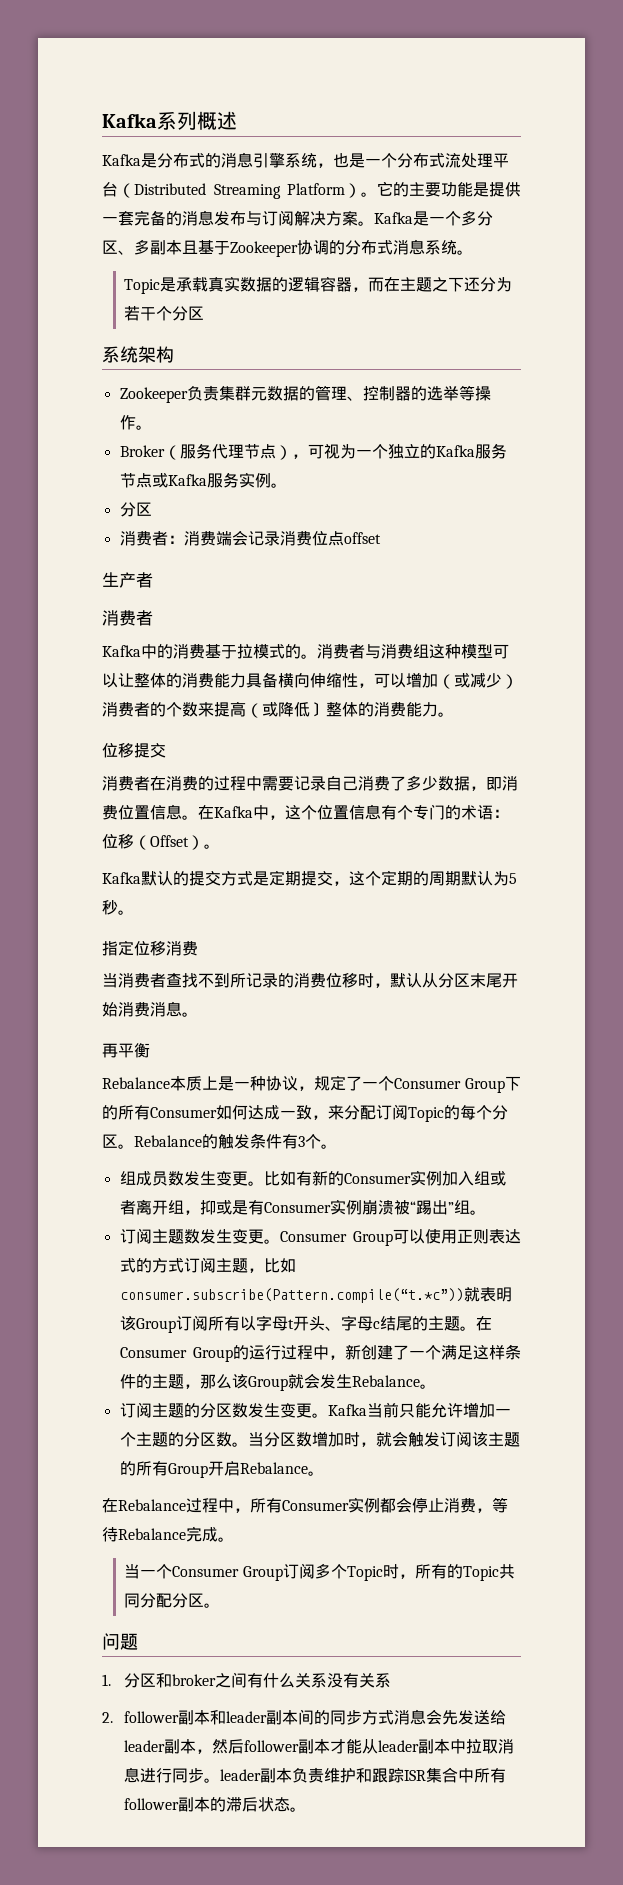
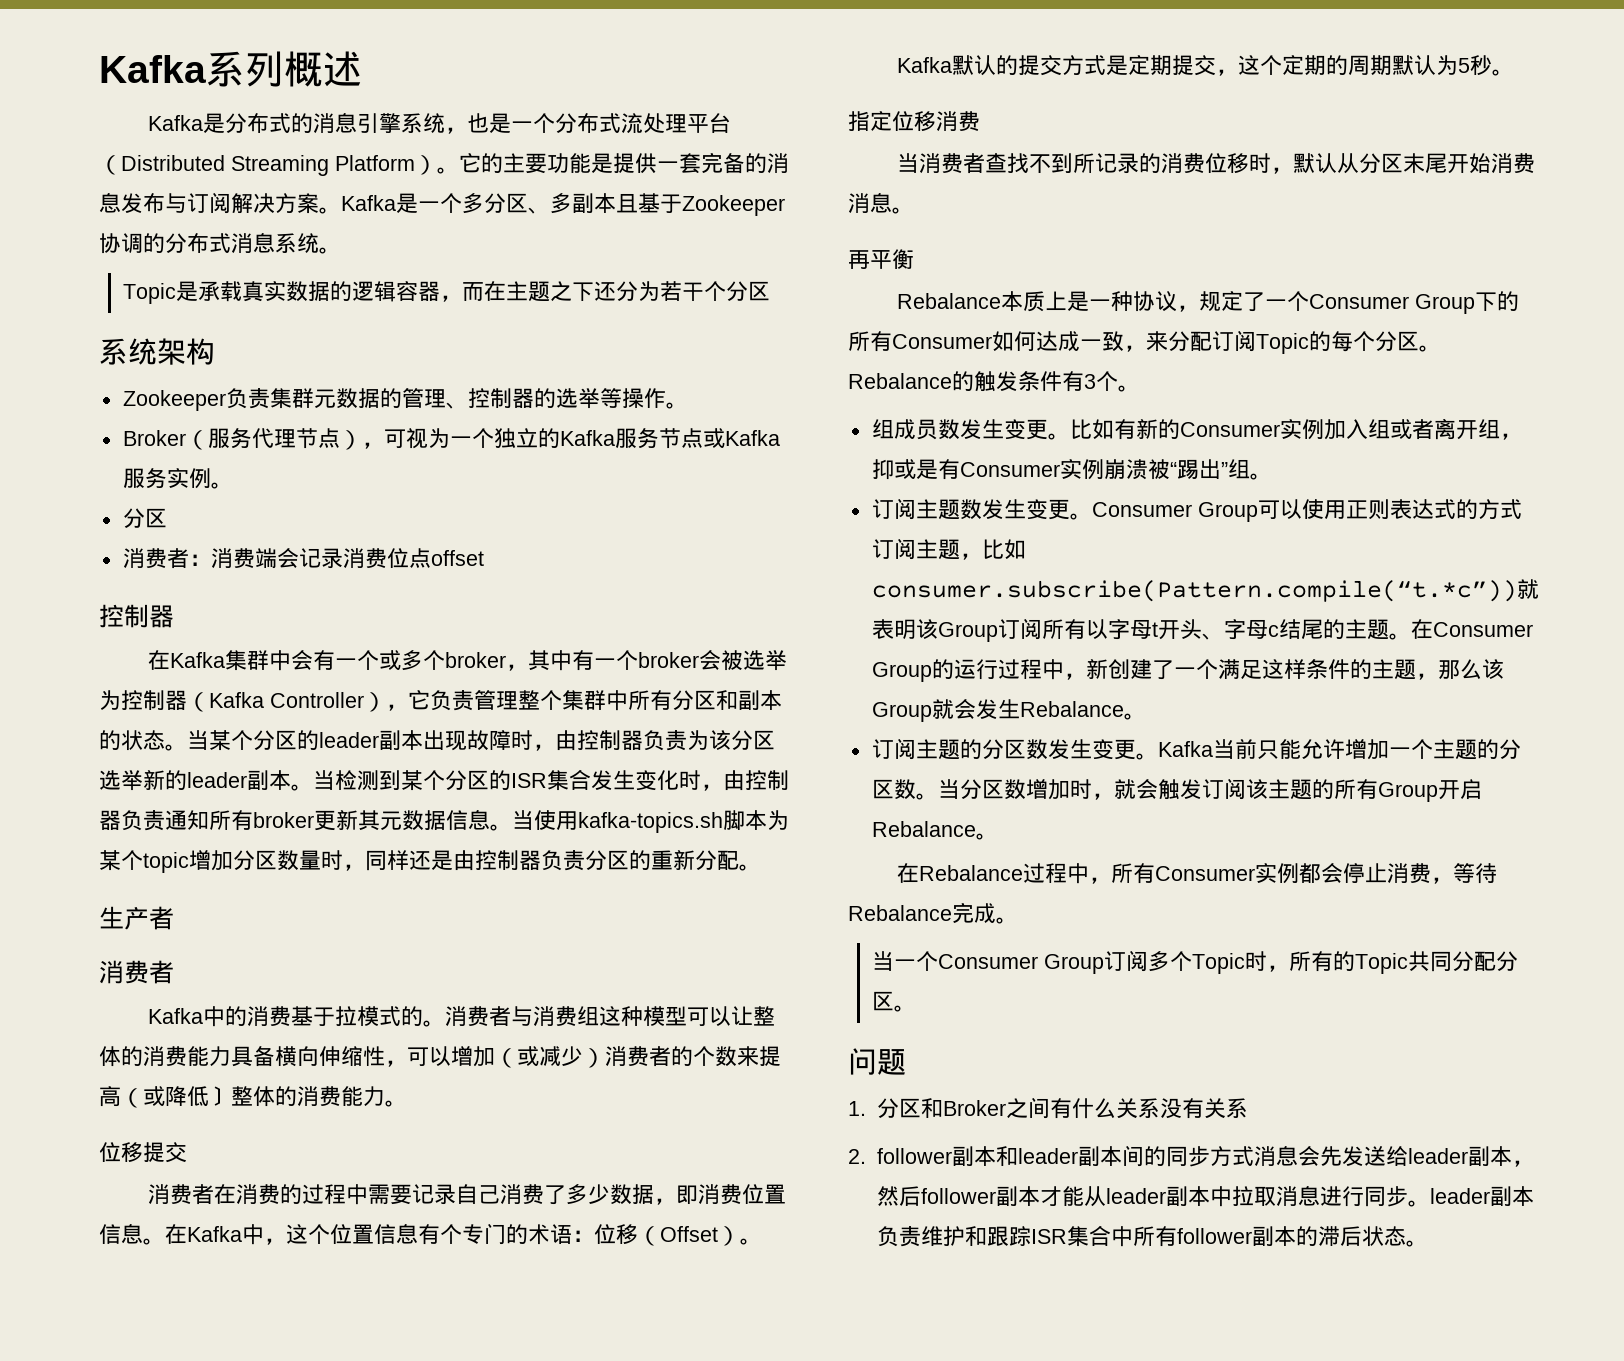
(381, 538) none -> [99,604,174,628] [147,650,787,671] [99,690,782,712] [99,730,775,751] [99,769,789,791] [99,809,789,833] [99,850,761,873] // 控制器 // 在Kafka集群中会有一个或多个broker，其中有一个broker会被选举为控制器（Kafka Controller），它负责管理整个集群中所有分区和副本的状态。当某个分区的leader副本出现故障时，由控制器负责为该分区选举新的leader副本。当检测到某个分区的ISR集合发生变化时，由控制器负责通知所有broker更新其元数据信息。当使用kafka-topics.sh脚本为某个topic增加分区数量时，同样还是由控制器负责分区的重新分配。
[172,1674,217,1686] broker -> [942,1100,1006,1116] Broker

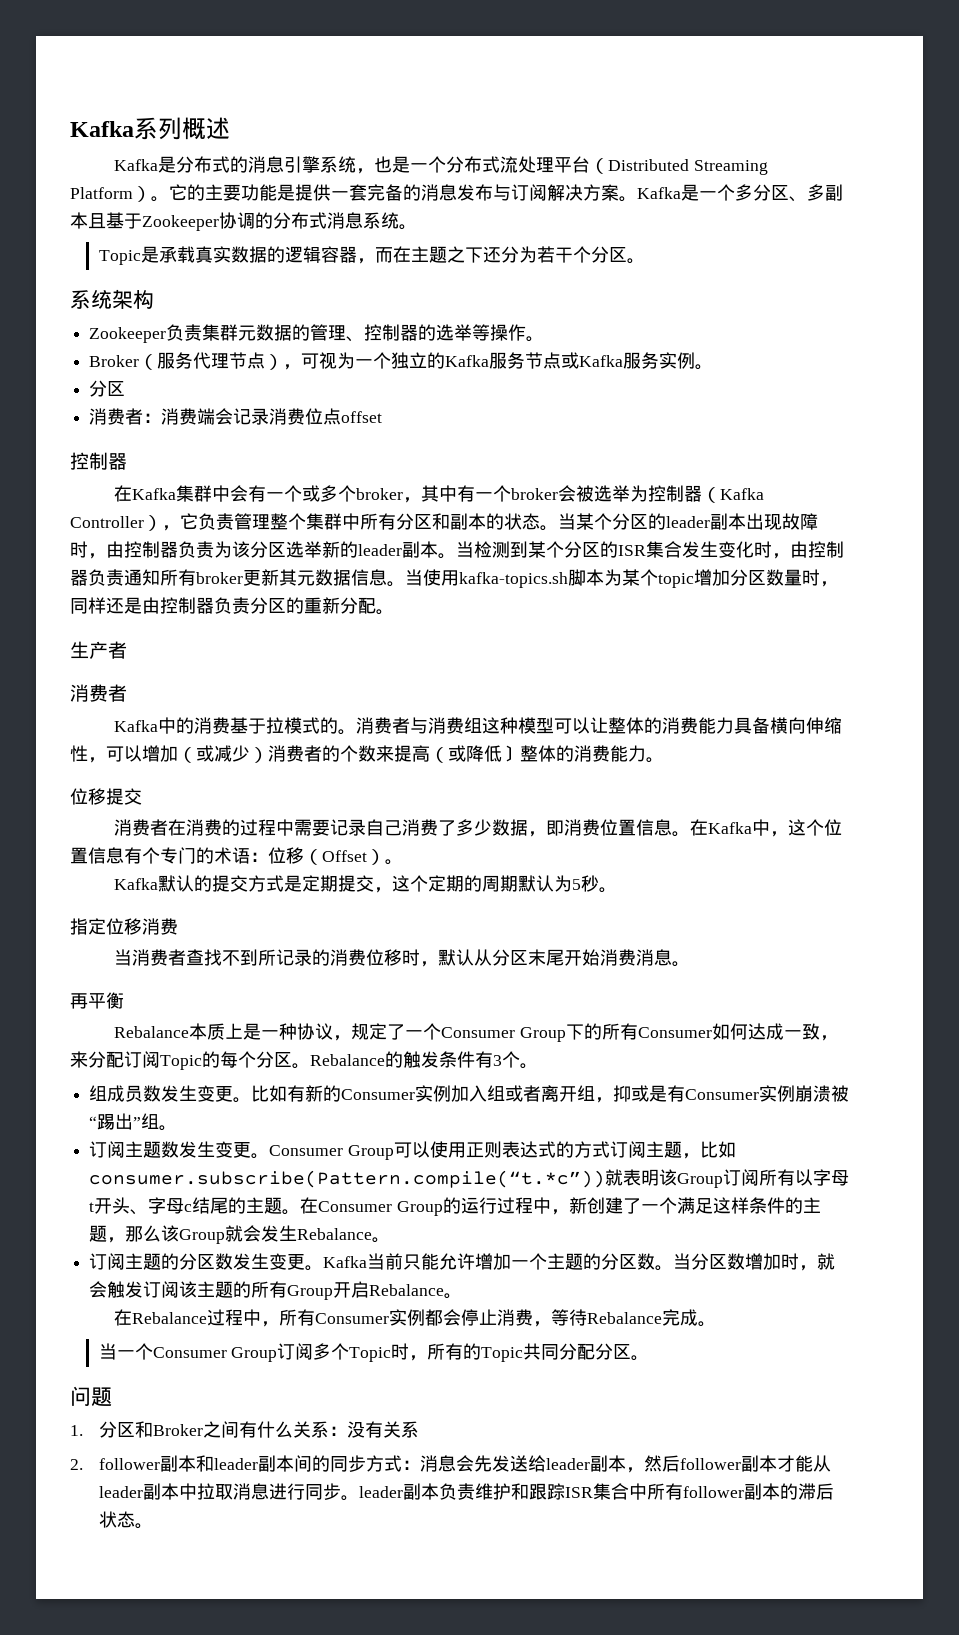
(770, 291) none -> [626,258,645,264] 。
(1160, 1108) none -> [328,1426,347,1436] ：
(1254, 1156) none -> [401,1460,420,1470] ：

